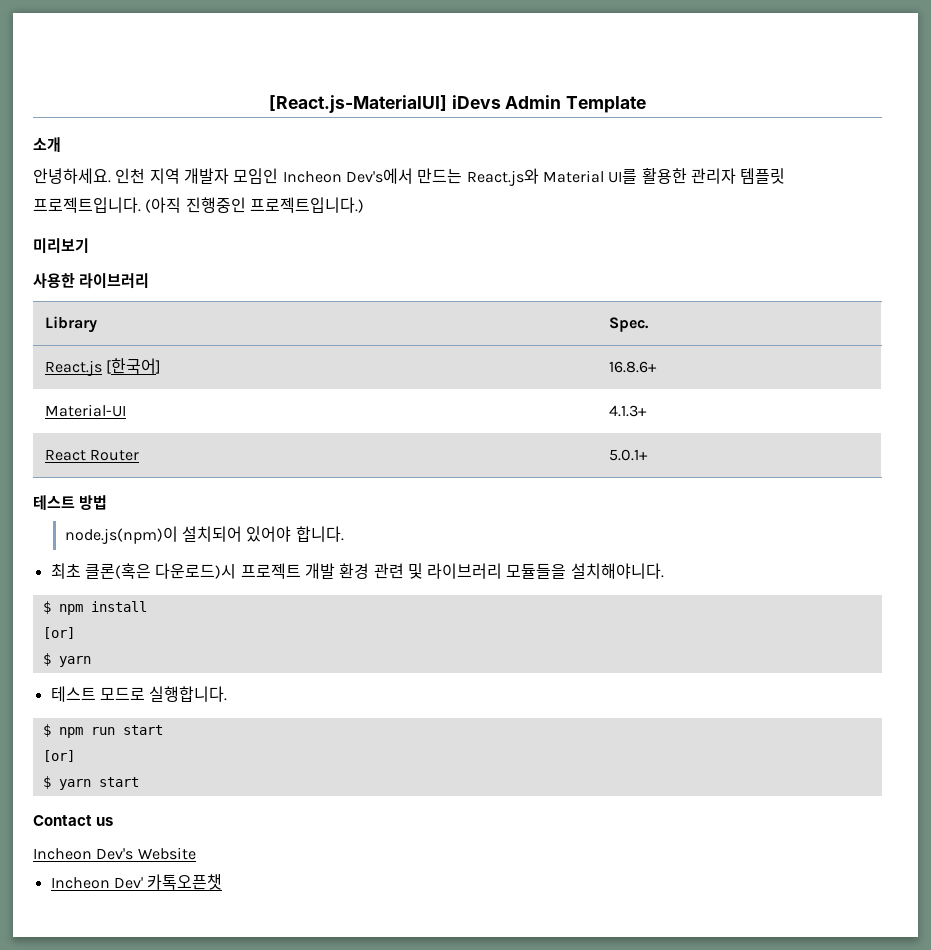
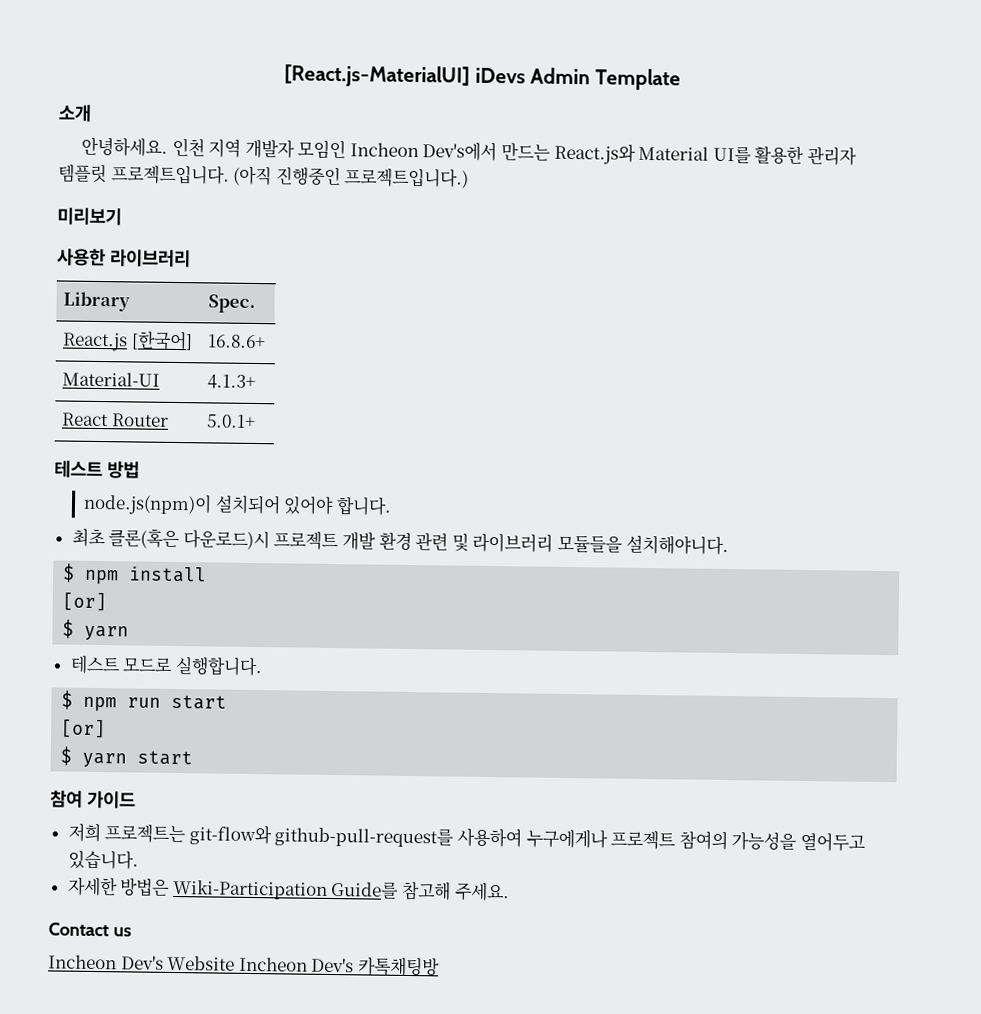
(139, 782) none -> [50,790,136,809] [67,823,867,852] [67,850,139,870] [67,876,510,902] // 참여 가이드 // 저희 프로젝트는 git-flow와 github-pull-request를 사용하여 누구에게나 프로젝트 참여의 가능성을 열어두고 있습니다. // 자세한 방법은 Wiki-Participation Guide를 참고해 주세요.
[50,874,223,890] // Incheon Dev' 카톡오픈챗 -> [238,956,440,977] Incheon Dev's 카톡채팅방

